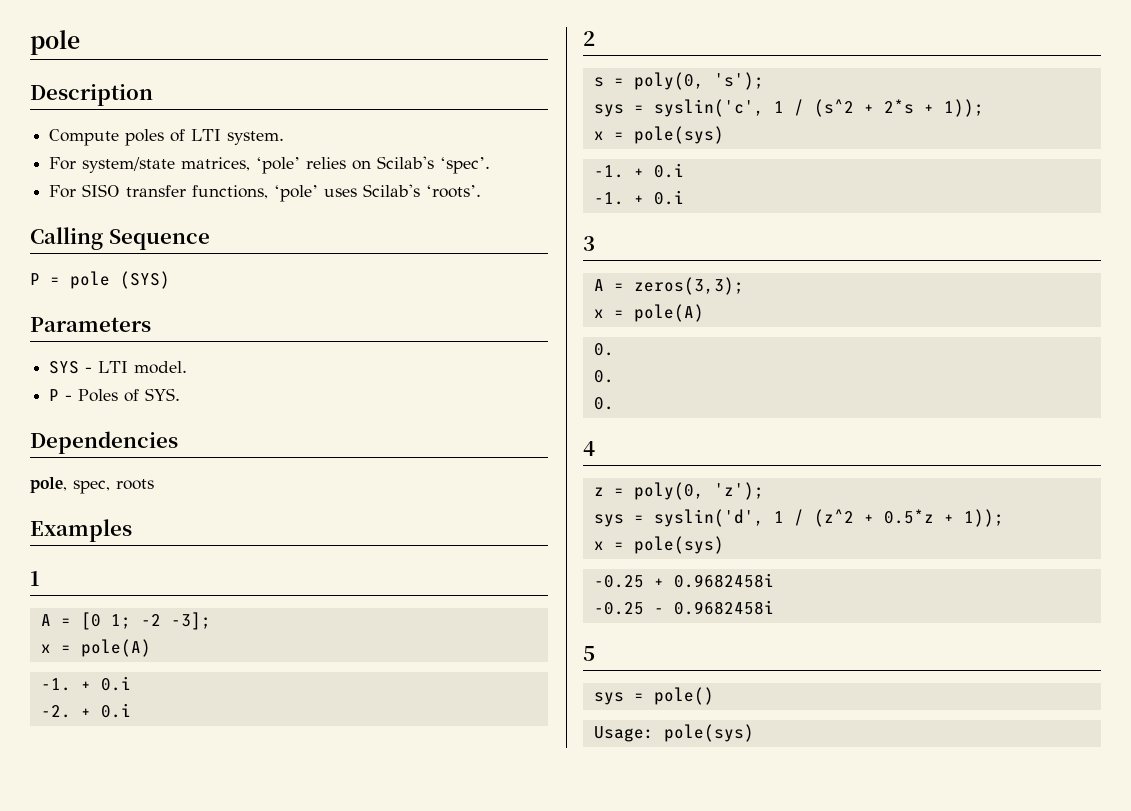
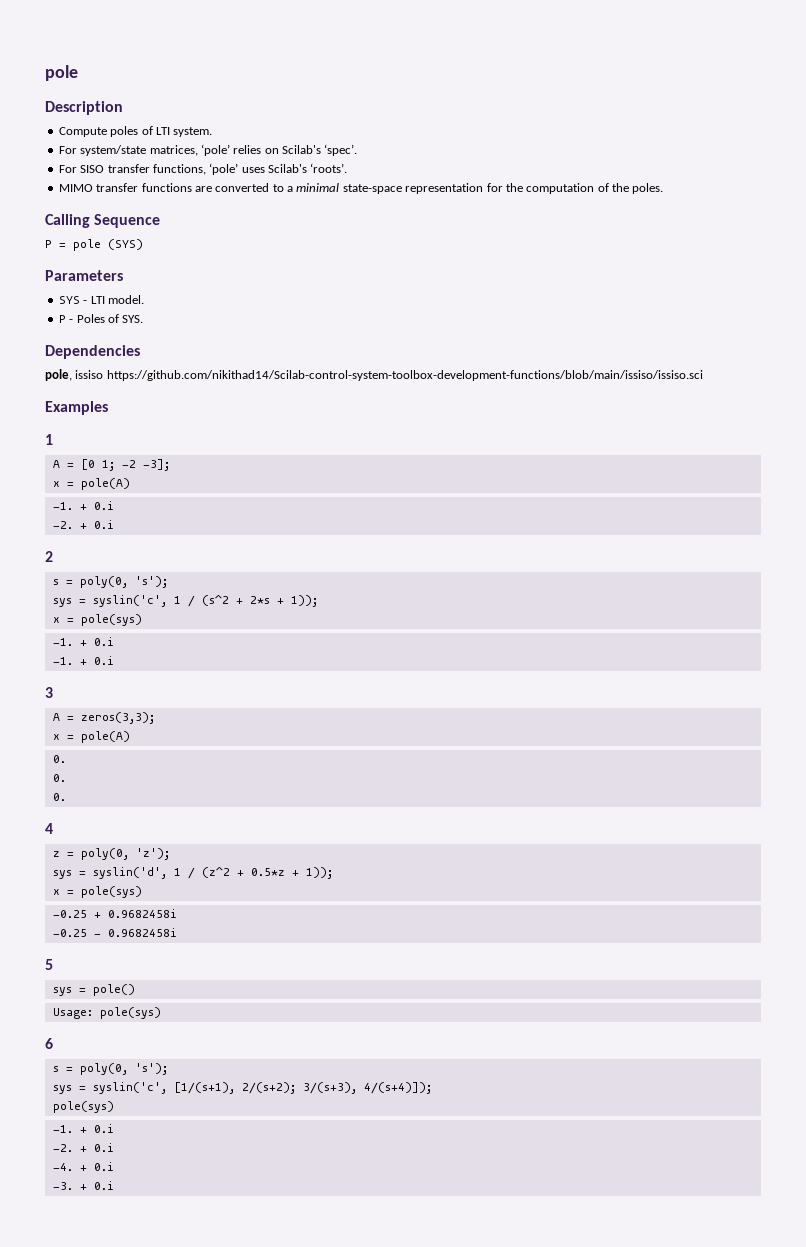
(482, 191) none -> [58,183,664,194] // MIMO transfer functions are converted to a minimal state-space representation for the computation of the poles.
[73,479,154,494] spec, roots -> [75,370,703,381] issiso https://github.com/nikithad14/Scilab-control-system-toolbox-development-functions/blob/main/issiso/issiso.sci
(754, 733) none -> [45,1038,53,1049] [52,1063,168,1075] [52,1082,432,1094] [52,1101,114,1113] [52,1124,114,1133] [52,1143,114,1152] [52,1162,114,1171] [52,1181,114,1190] // 6 // s = poly(0, 's'); // sys = syslin('c', [1/(s+1), 2/(s+2); 3/(s+3), 4/(s+4)]); // pole(sys) // -1. + 0.i // -2. + 0.i // -4. + 0.i // -3. + 0.i

